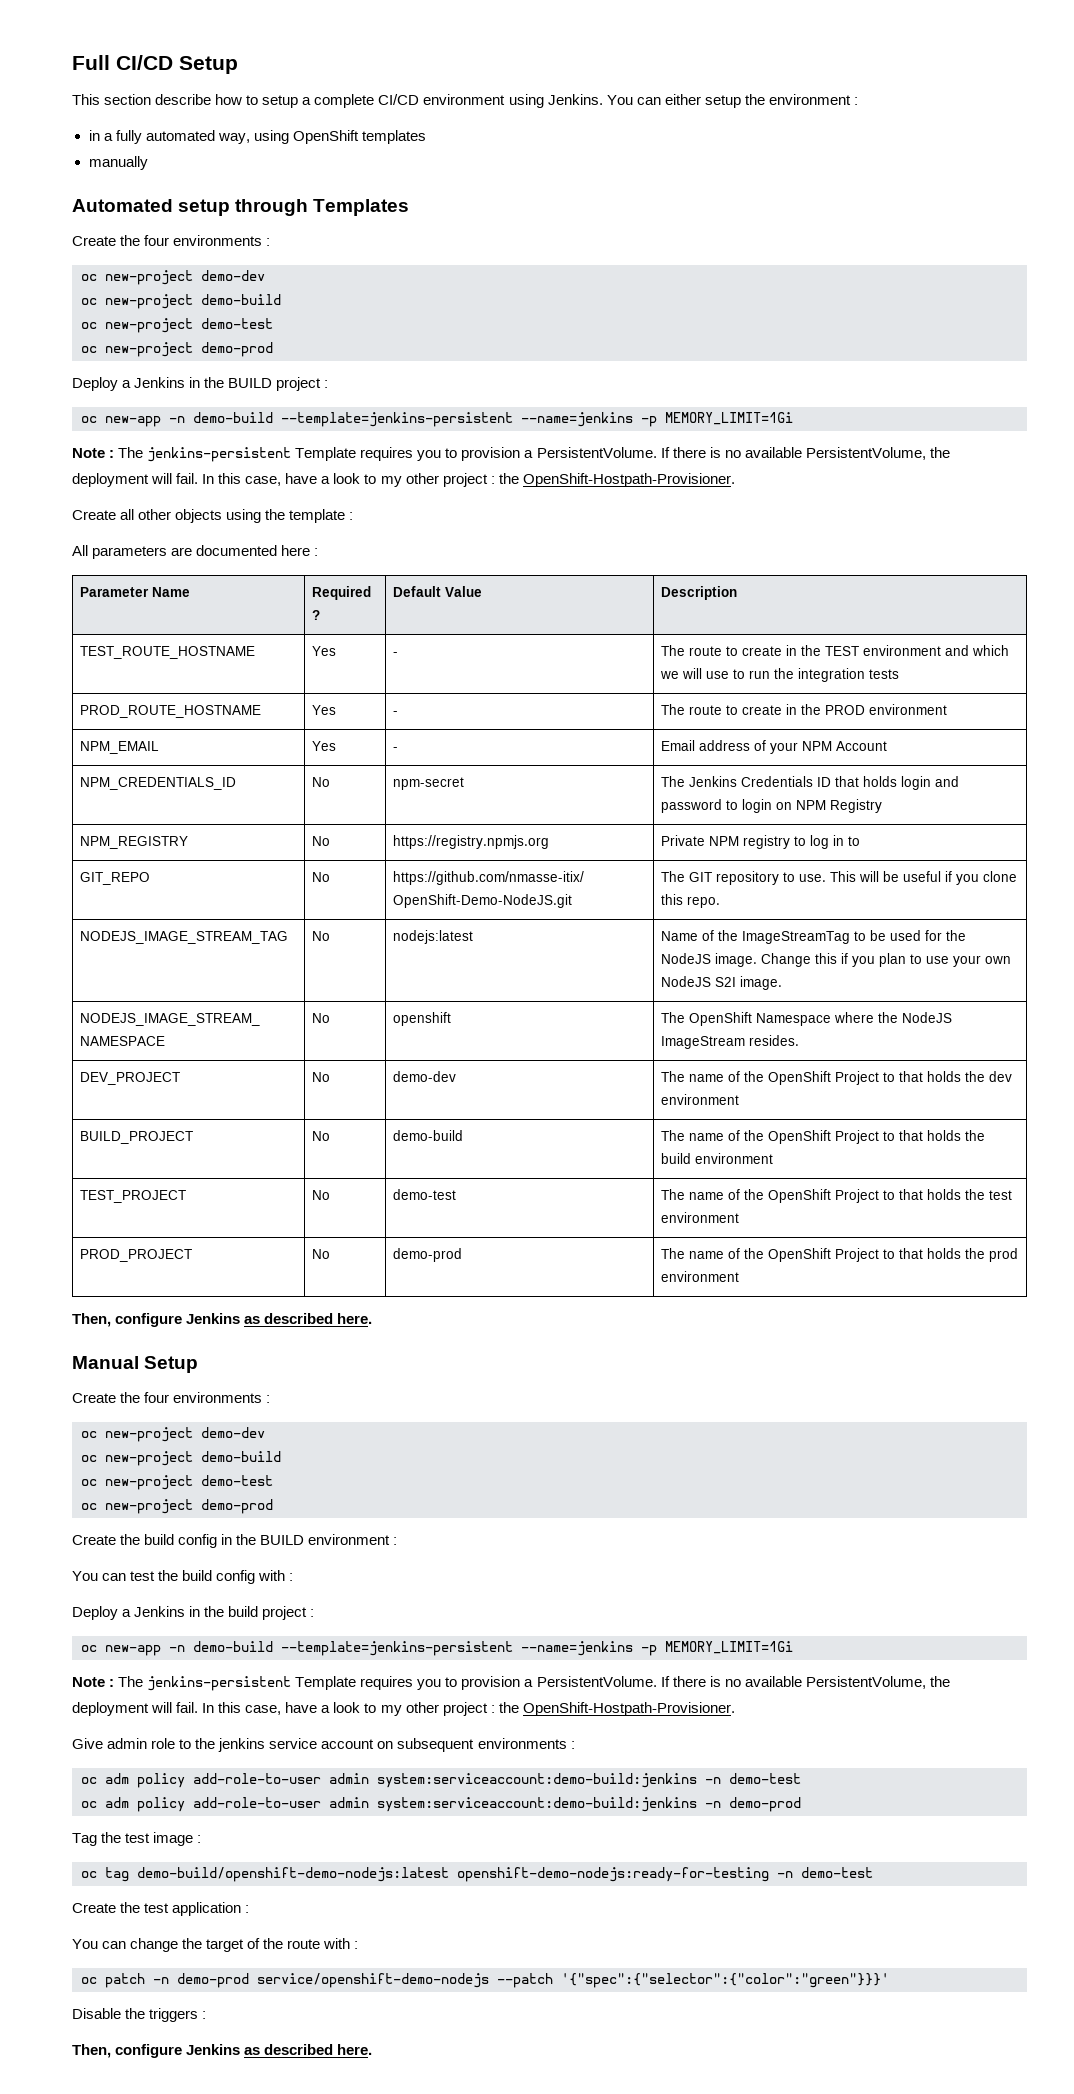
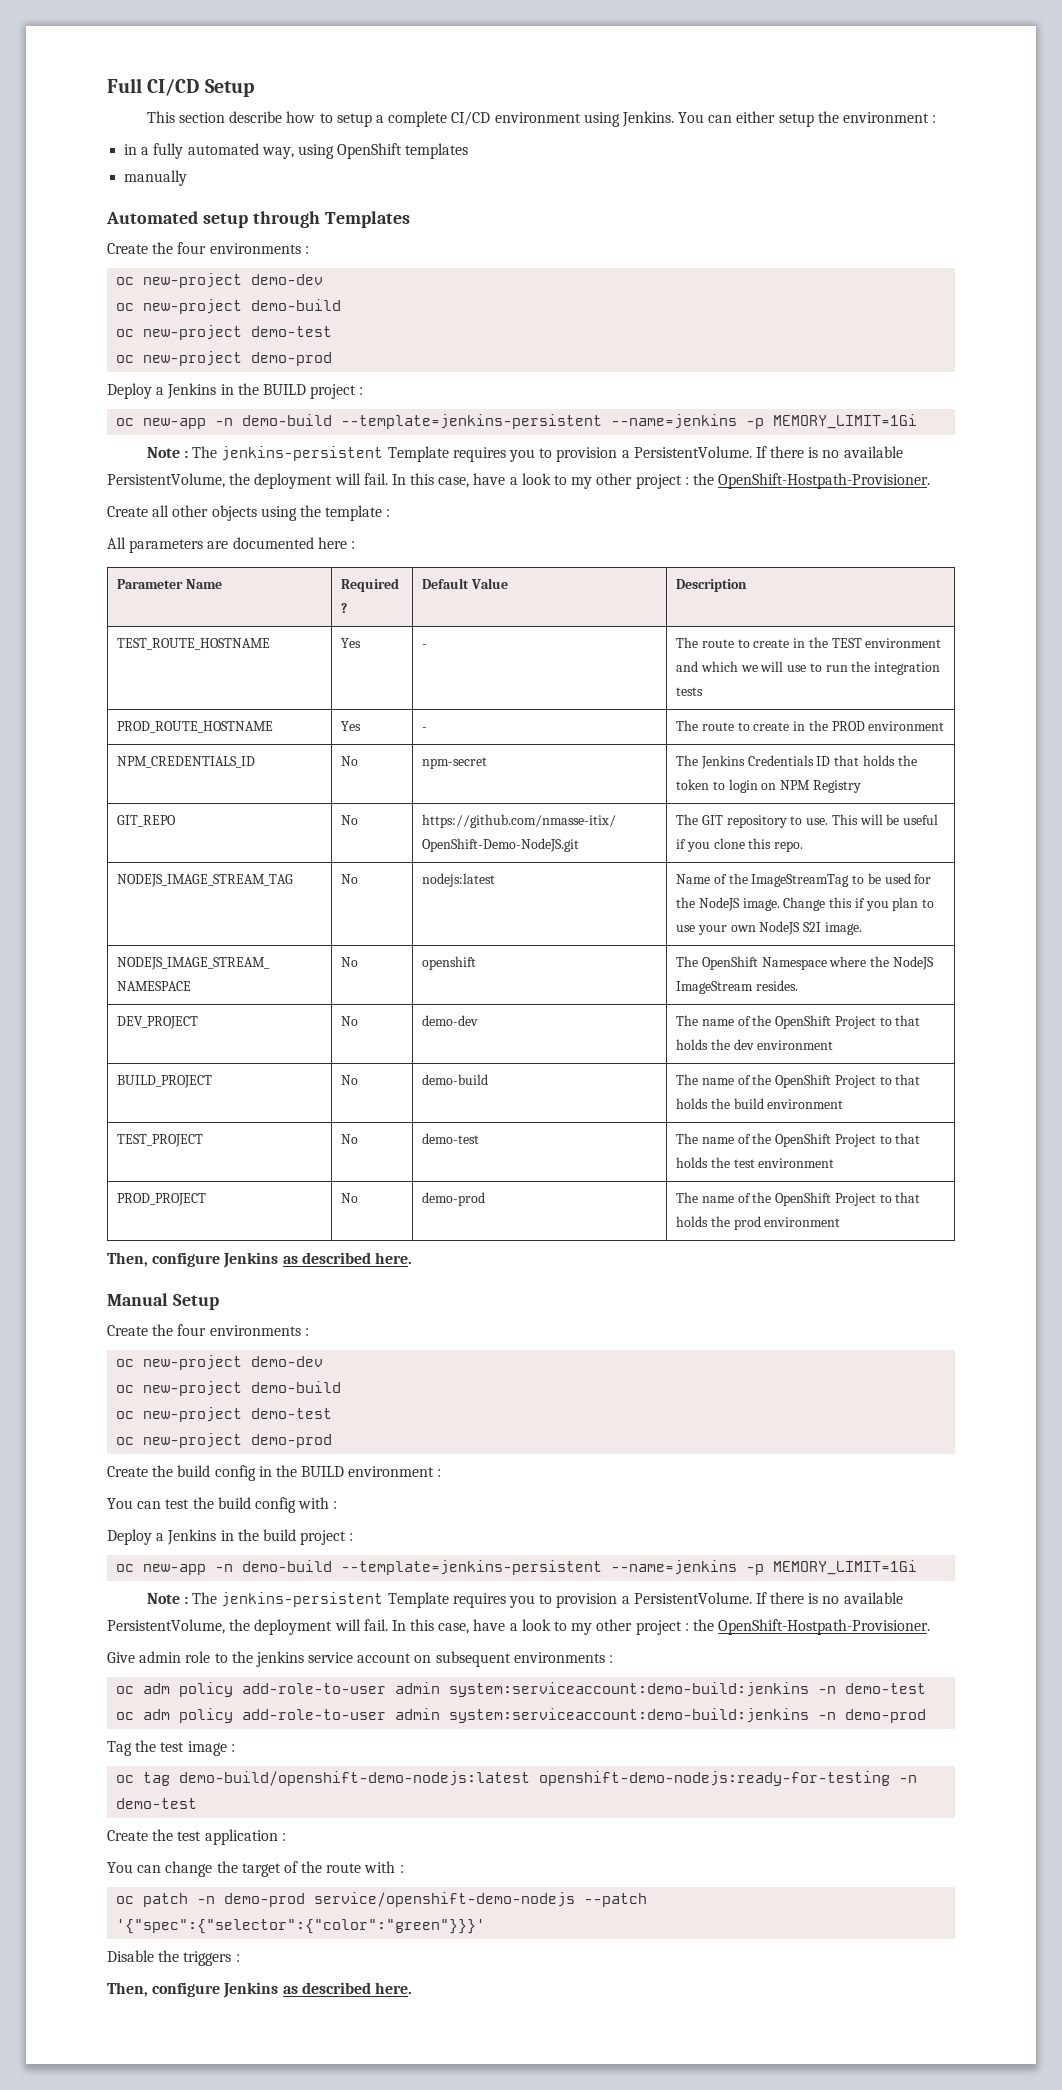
[80,741,160,754] [312,741,337,751] [393,747,399,751] [661,740,888,754] // NPM_EMAIL | Yes | - | Email address of your NPM Account -> (945, 726) none
[901,776,960,790] [661,799,723,813] login and password -> [897,755,917,766] [675,779,709,790] the token
[80,836,189,849] [312,836,331,846] [393,835,550,849] [661,835,861,849] // NPM_REGISTRY | No | https://registry.npmjs.org | Private NPM registry to log in to -> (861, 786) none

